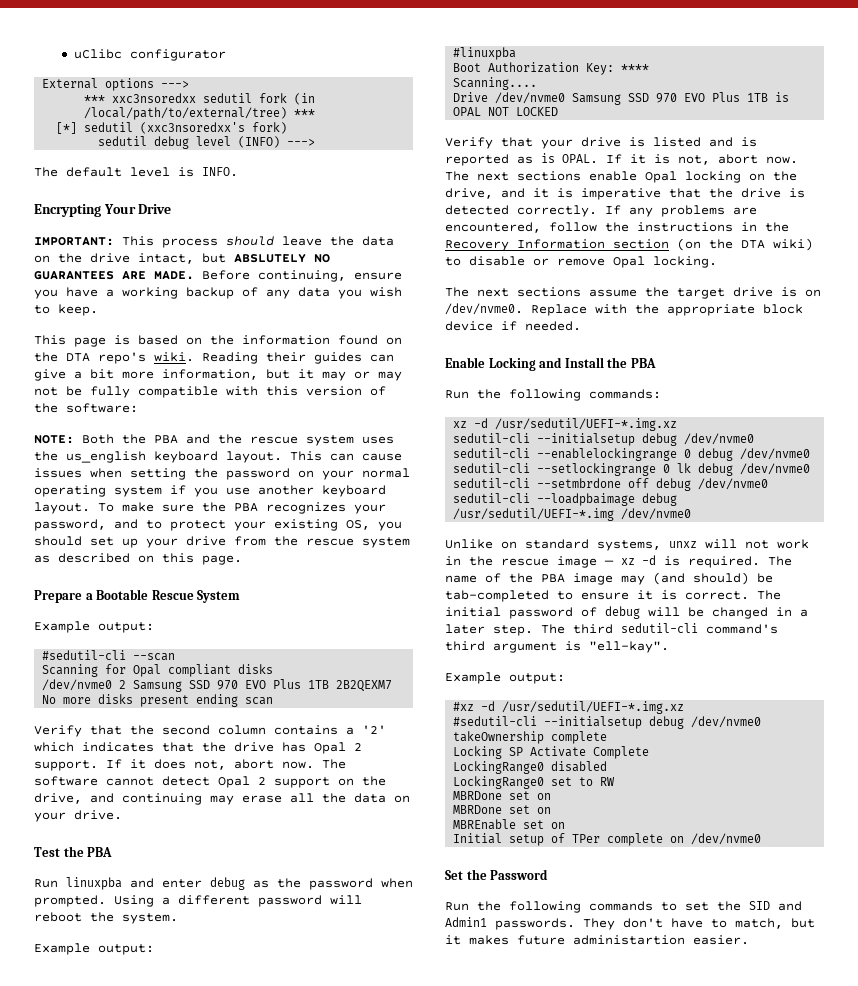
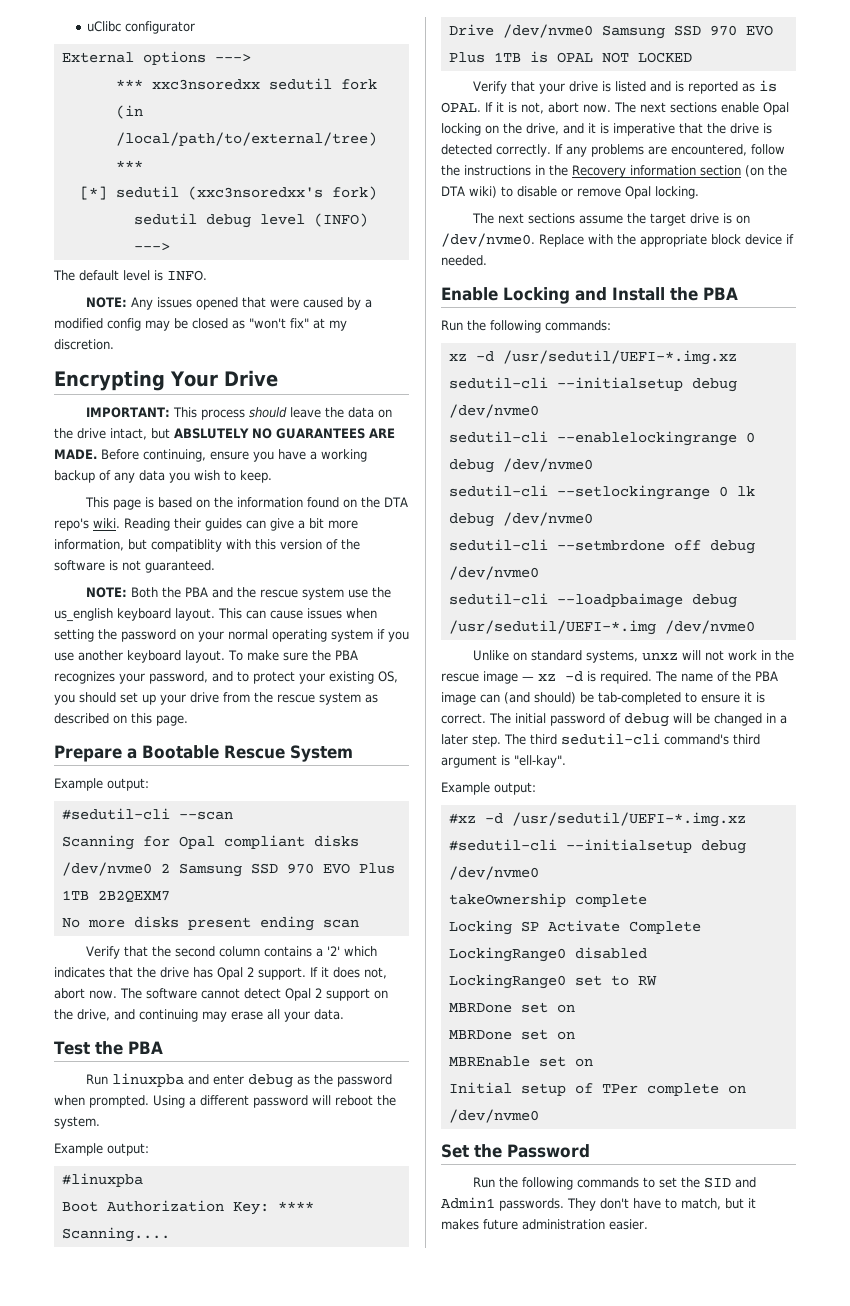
(238, 172) none -> [86,297,373,310] [54,318,347,331] [54,339,114,350] // NOTE: Any issues opened that were caused by a modified config may be closed as "won't fix" at my discretion.
[298,369,402,381] [34,386,218,398] it may or may not be fully compatible -> [151,539,222,552] compatiblity
[66,403,138,413] software: -> [54,560,215,573] software is not guaranteed.
[362,436,394,444] uses -> [348,589,369,598] use
[322,793,410,803] [34,810,122,822] the data on your drive. -> [284,1009,344,1022] your data.
[517,239,605,249] Information -> [630,165,696,176] information
[621,575,645,585] may -> [480,694,500,703] can
[573,935,685,945] administartion -> [522,1219,605,1230] administration

